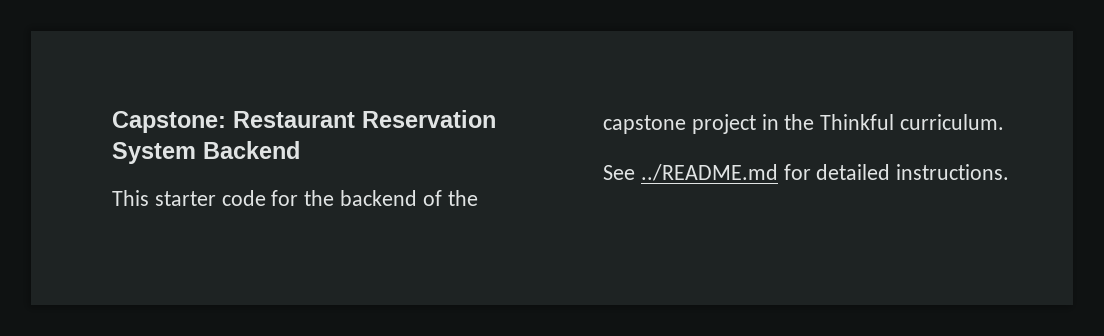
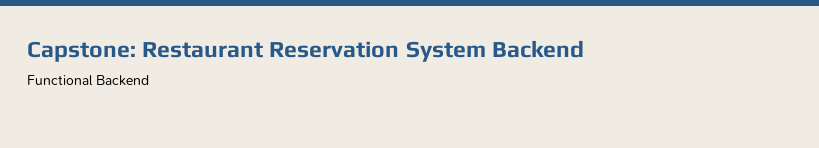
[112,190,478,206] [603,114,1005,134] [603,164,1010,181] This starter code for the backend of the capstone project in the Thinkful curriculum. // See ../README.md for detailed instructions. -> [27,75,149,86] Functional Backend

